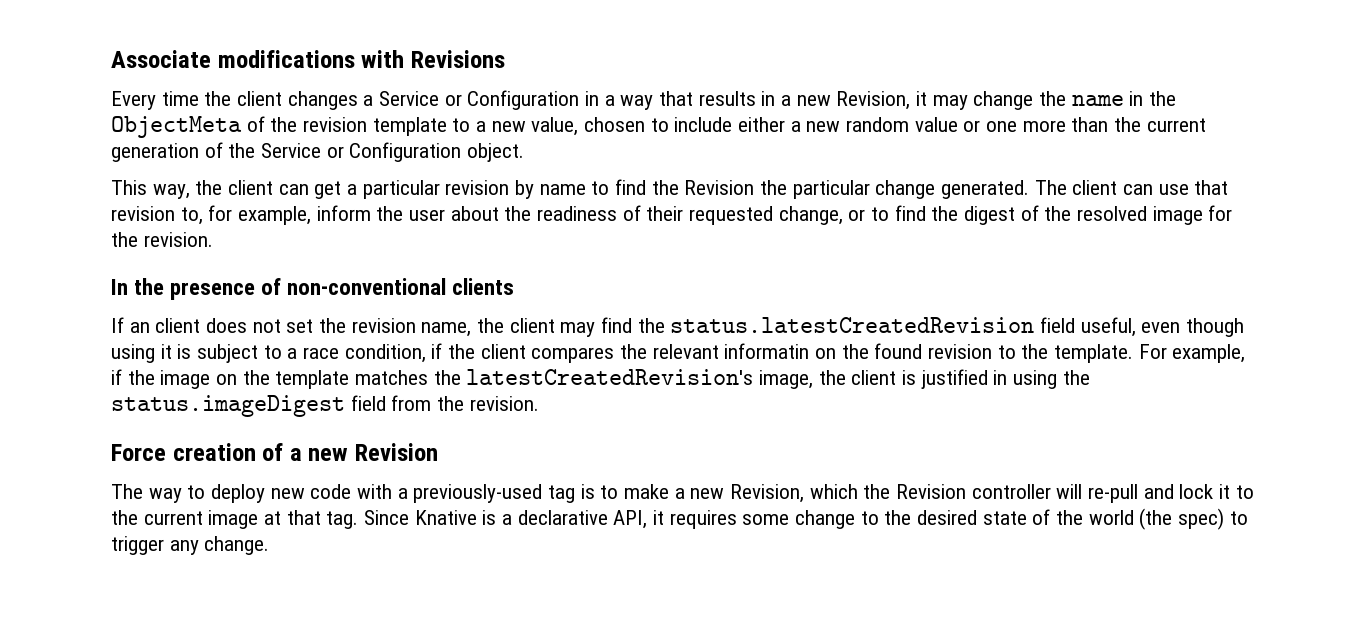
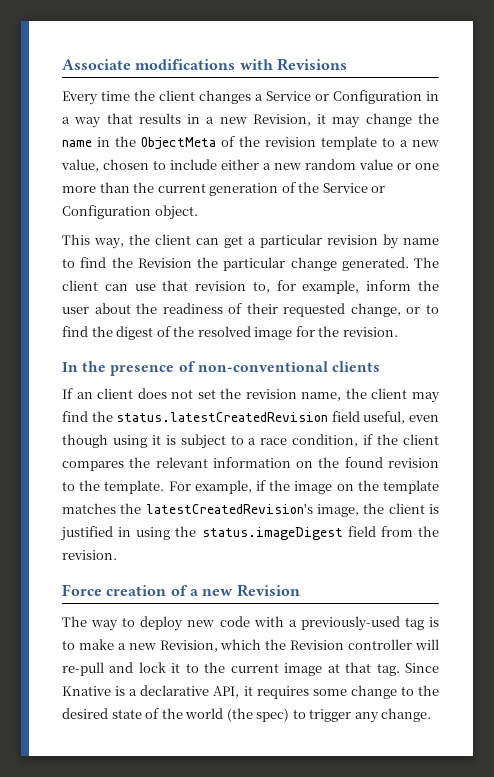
[724,343,810,359] informatin -> [212,457,291,468] information

